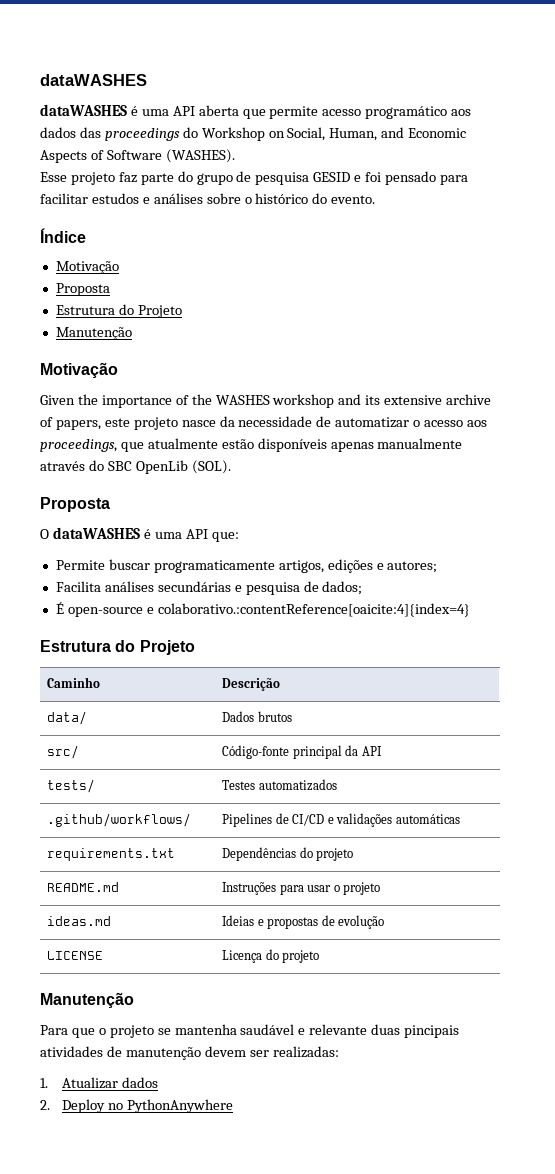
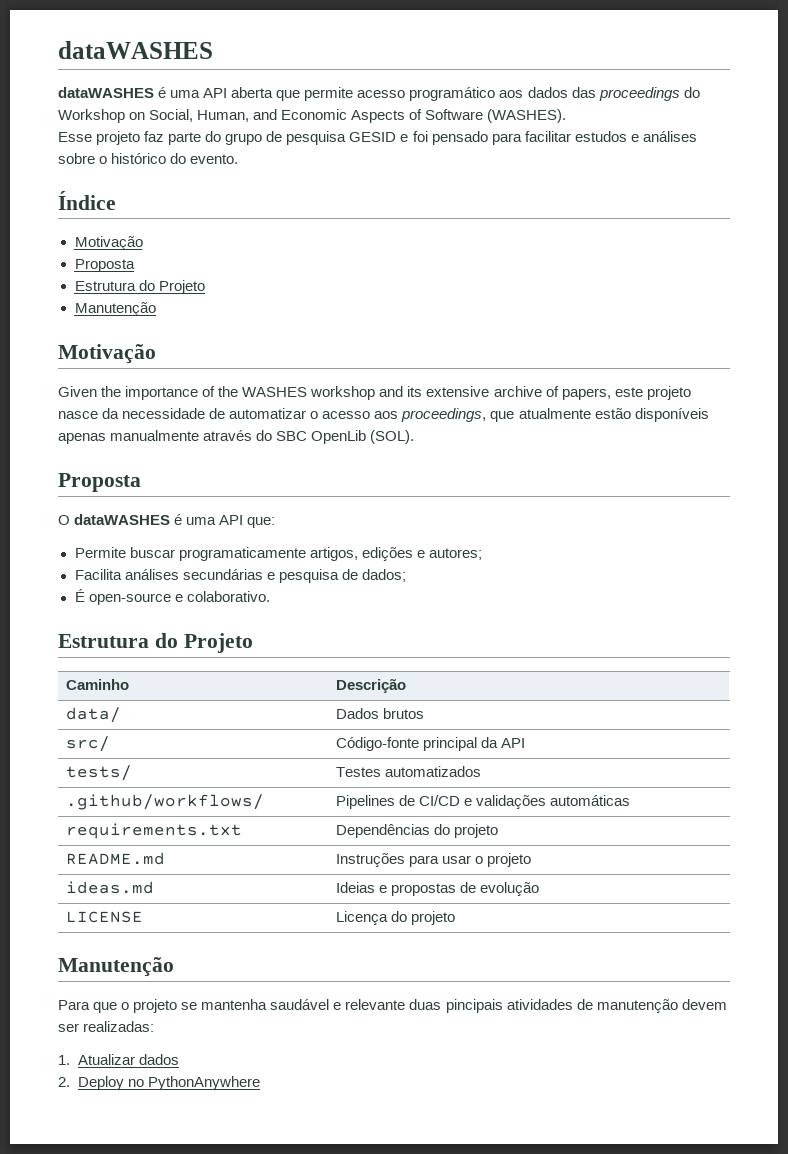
[157,603,470,617] colaborativo.:contentReference[oaicite:4]{index=4} -> [186,591,270,602] colaborativo.

